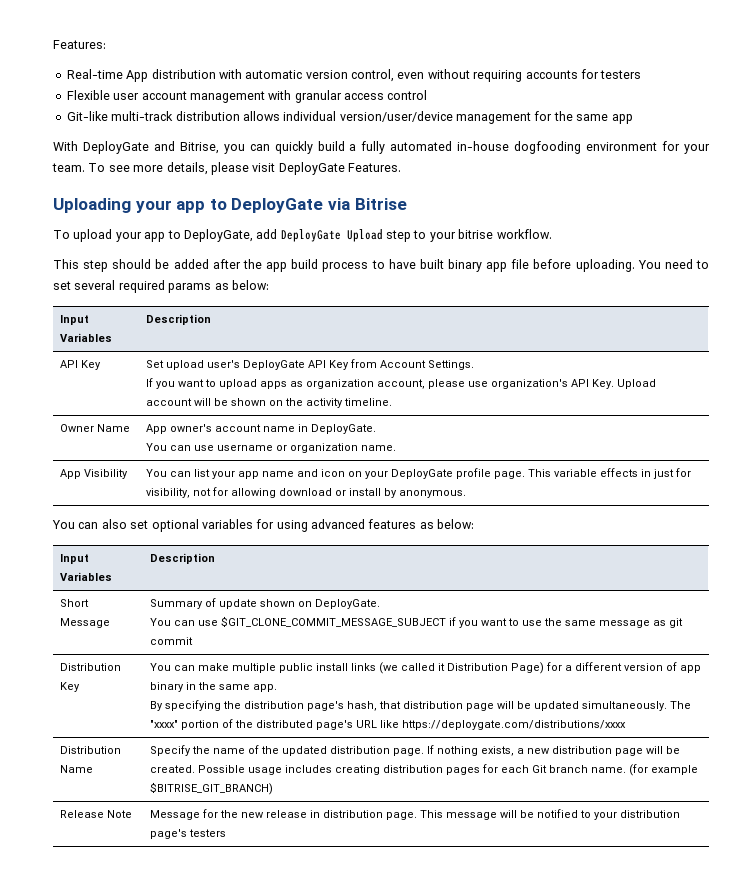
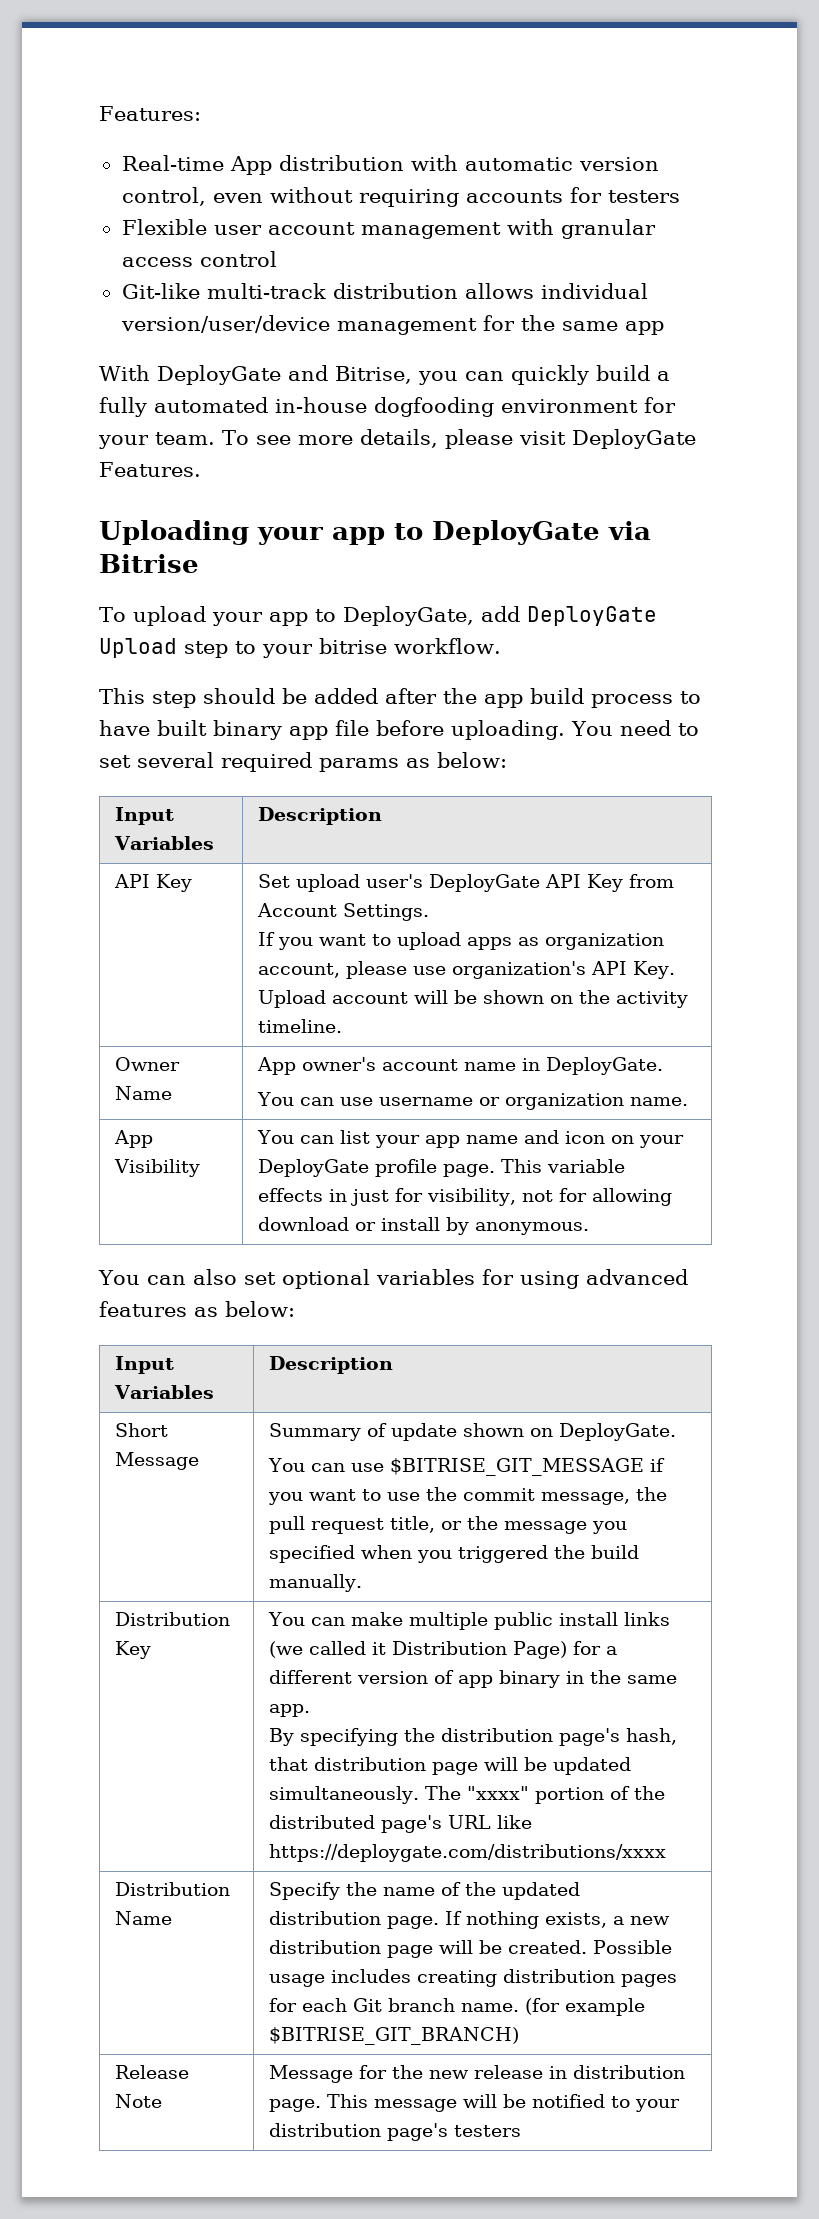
[221,616,447,627] $GIT_CLONE_COMMIT_MESSAGE_SUBJECT -> [390,1458,645,1476] $BITRISE_GIT_MESSAGE
[565,618,684,628] [150,637,194,645] same message as git commit -> [463,1487,668,1505] [269,1516,628,1534] [269,1545,640,1563] [269,1574,363,1592] commit message, the pull request title, or the message you specified when you triggered the build manually.

